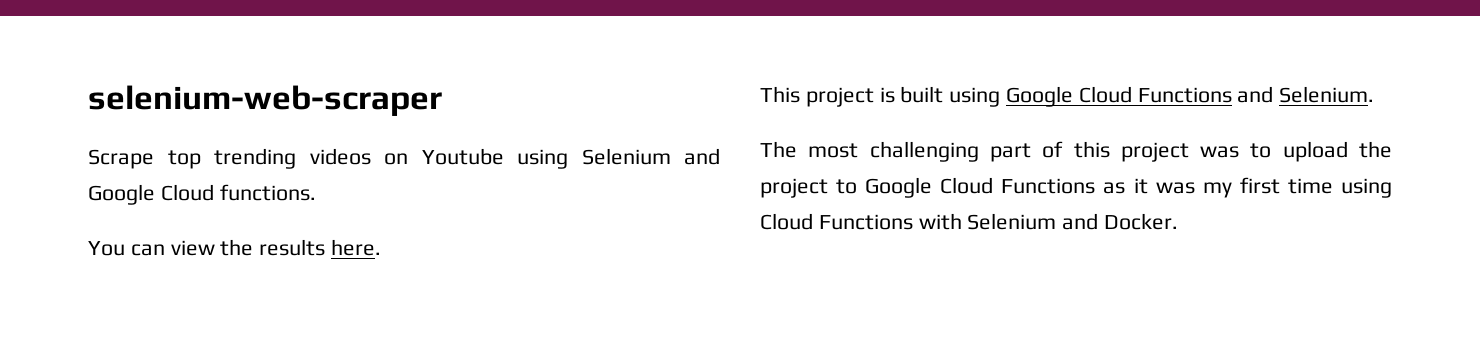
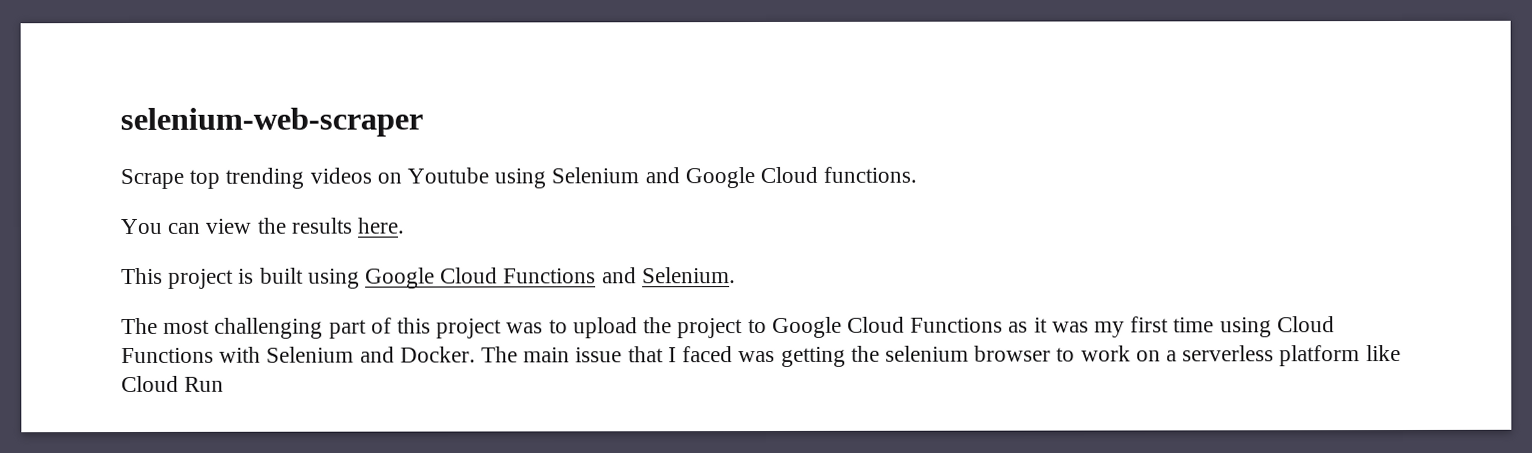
(1179, 221) none -> [481,345,1401,367] [121,375,225,393] The main issue that I faced was getting the selenium browser to work on a serverless platform like Cloud Run

